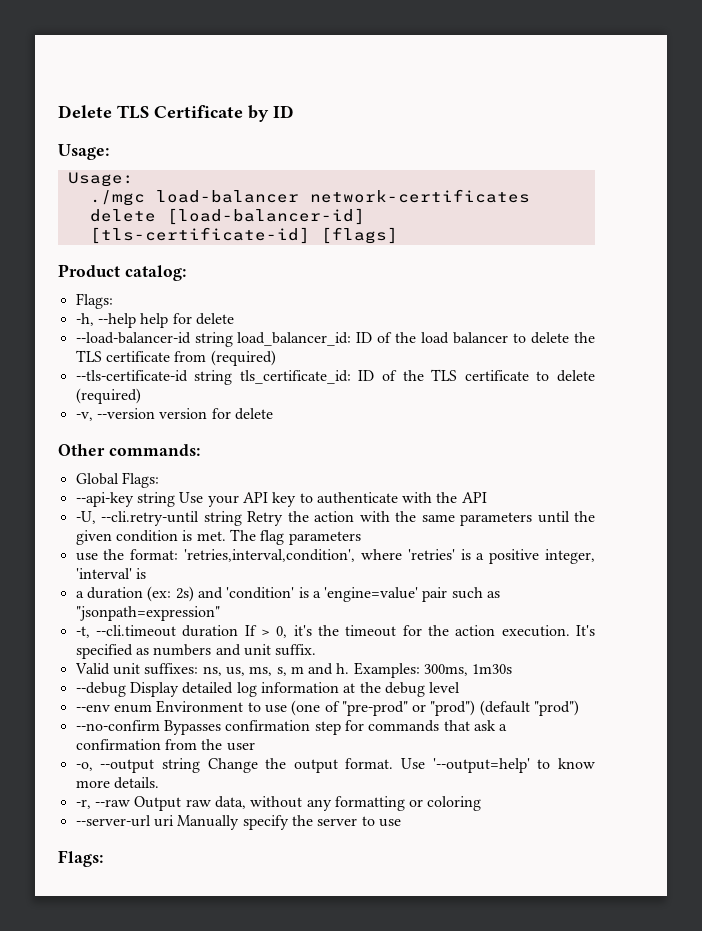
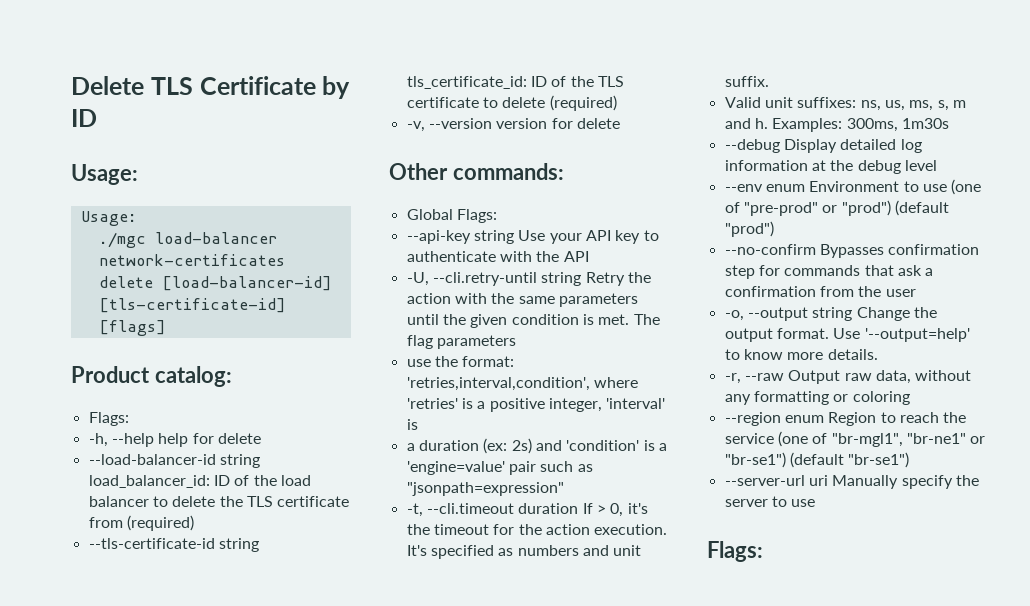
(482, 803) none -> [724,412,967,426] [724,431,986,447] [724,452,910,468] // --region enum Region to reach the service (one of "br-mgl1", "br-ne1" or "br-se1") (default "br-se1")

